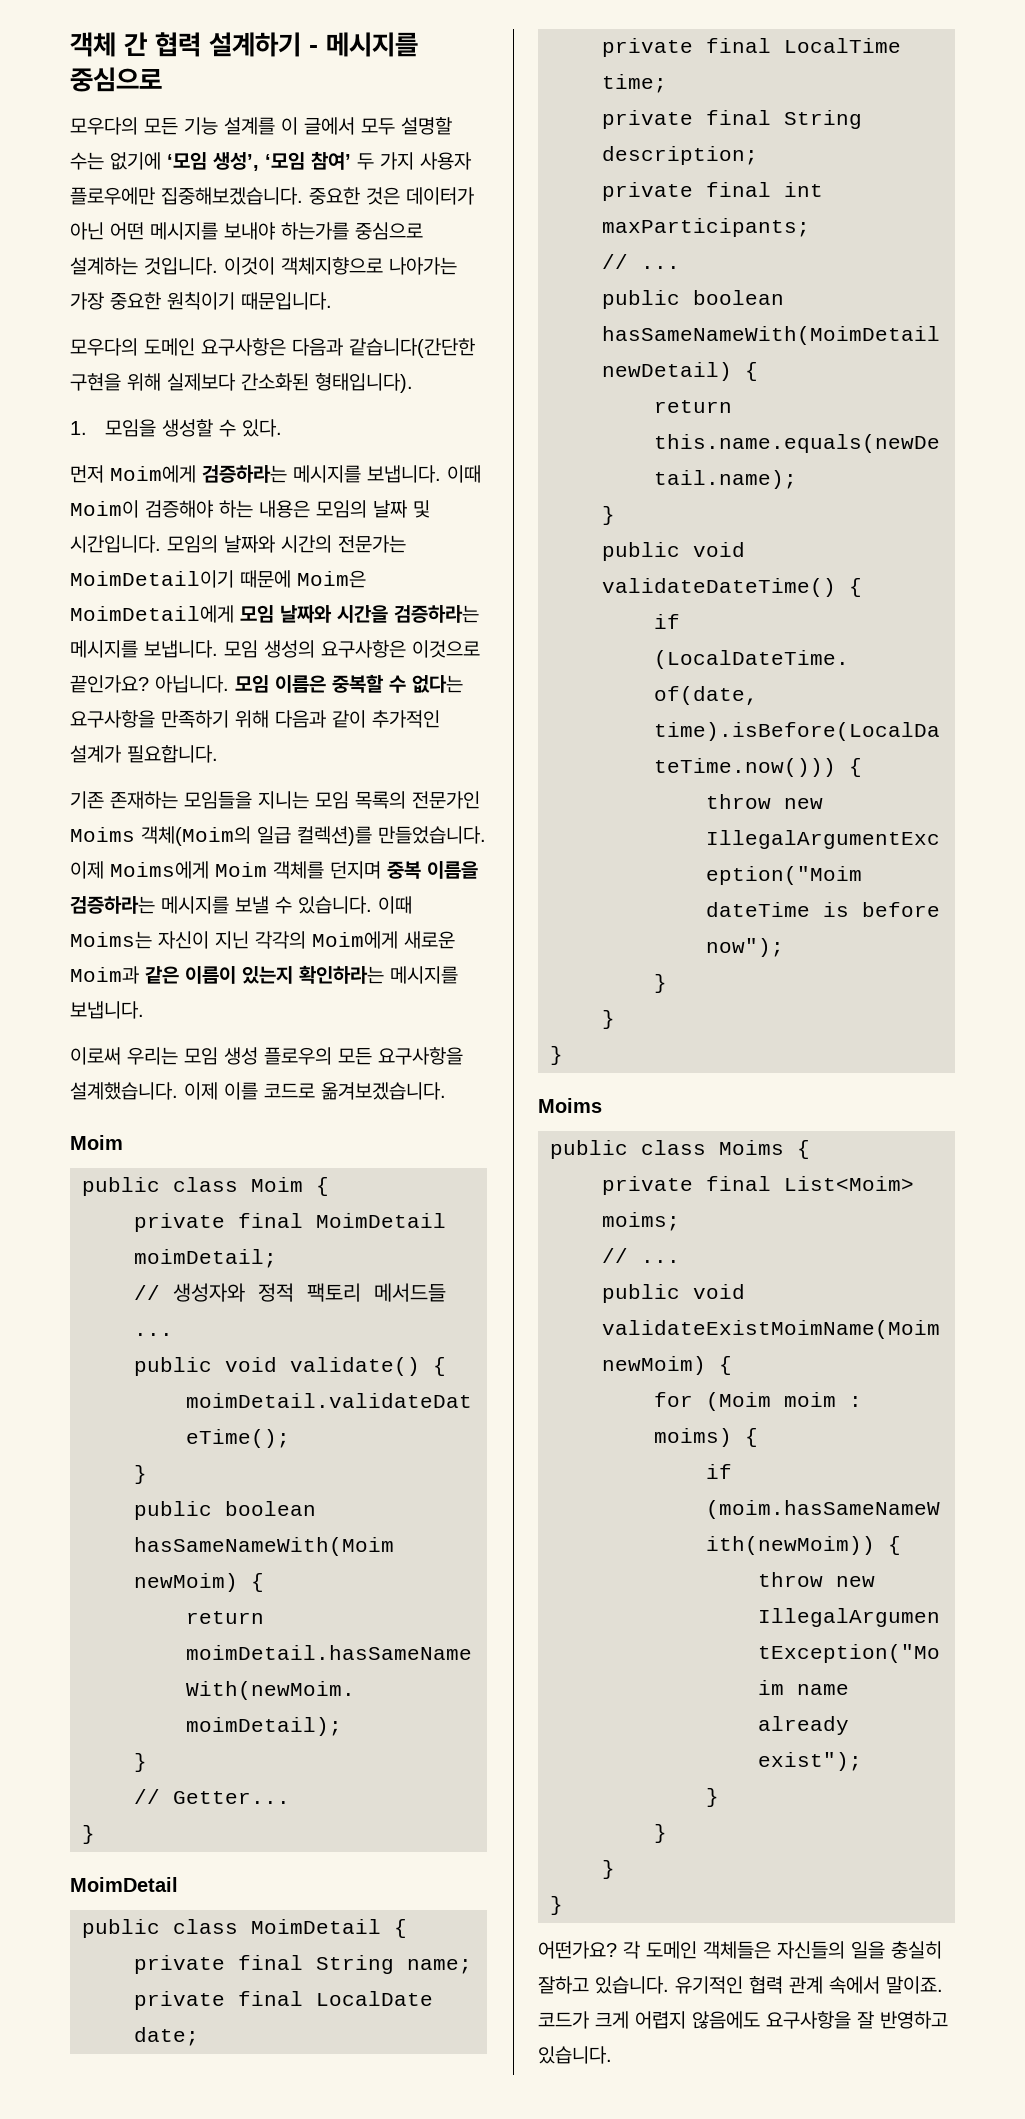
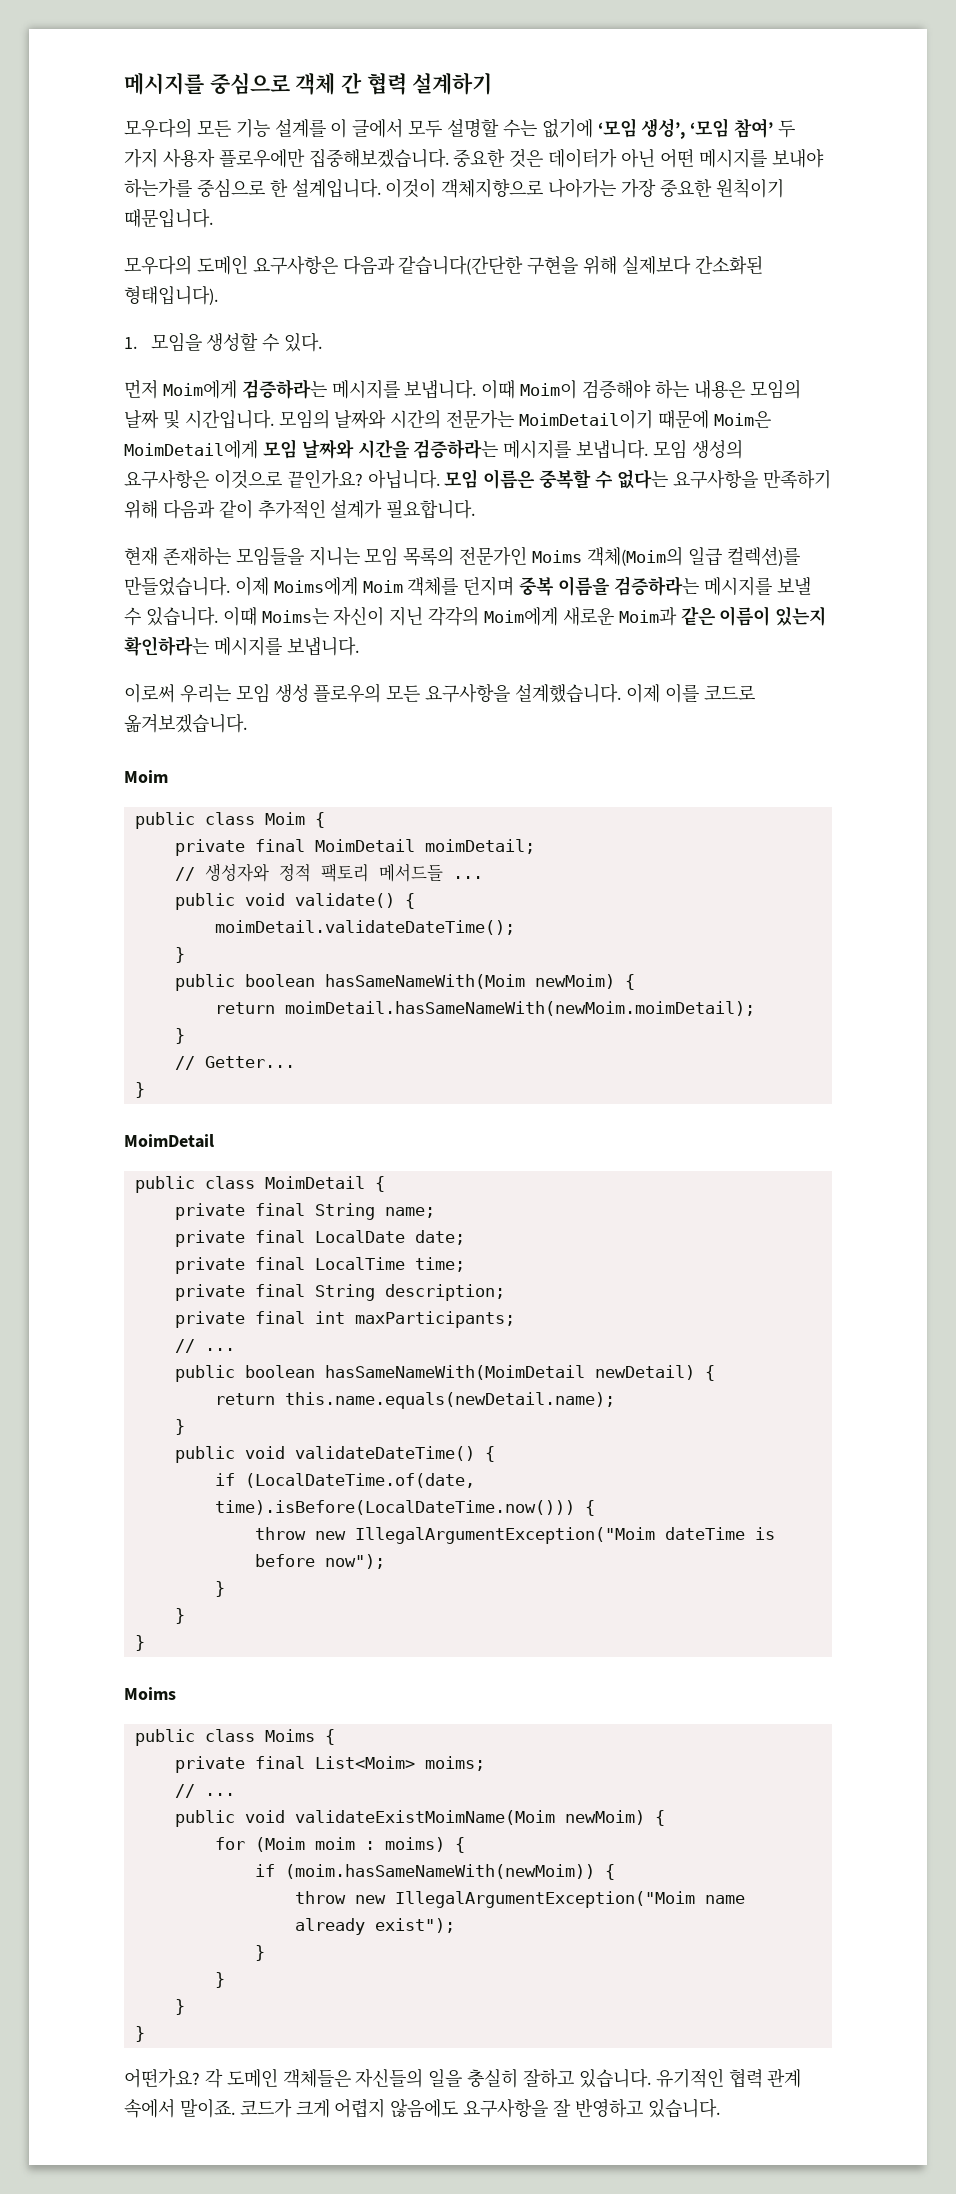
(70, 44) none -> [124,72,290,95] 메시지를 중심으로
[309,32,418,57] [70,67,162,92] - 메시지를 중심으로 -> (493, 83) none
[70,257,218,275] 설계하는 것입니다. -> [269,178,381,198] 한 설계입니다.
[70,791,104,809] 기존 -> [124,547,158,566] 현재

